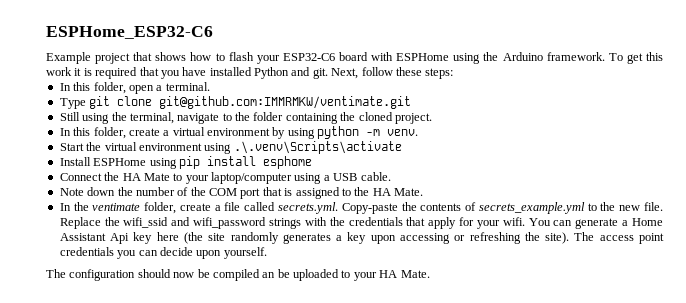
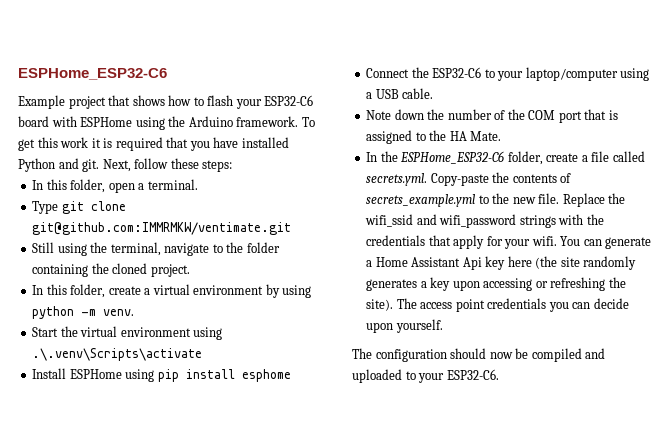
[122,173,170,181] HA Mate -> [432,67,482,78] ESP32-C6
[92,203,141,211] ventimate -> [400,151,505,164] ESPHome_ESP32-C6
[262,269,290,278] an be -> [585,348,606,359] and
[379,270,430,278] HA Mate. -> [446,369,499,380] ESP32-C6.

